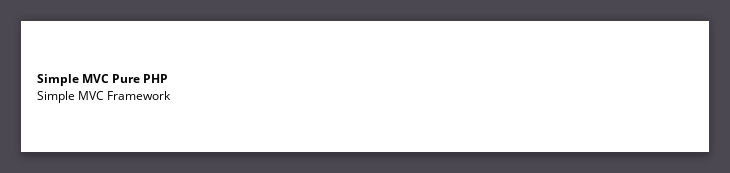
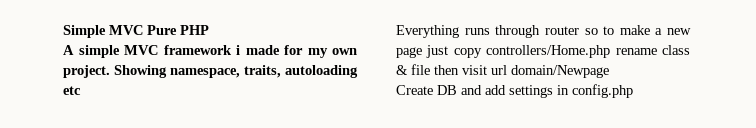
[37,91,172,103] Simple MVC Framework -> [63,45,357,58] [63,65,358,78] [63,86,81,95] [396,25,691,38] [396,45,690,58] [396,64,609,78] [396,84,633,98] A simple MVC framework i made for my own project. Showing namespace, traits, autoloading etc // Everything runs through router so to make a new page just copy controllers/Home.php rename class & file then visit url domain/Newpage // Create DB and add settings in config.php

